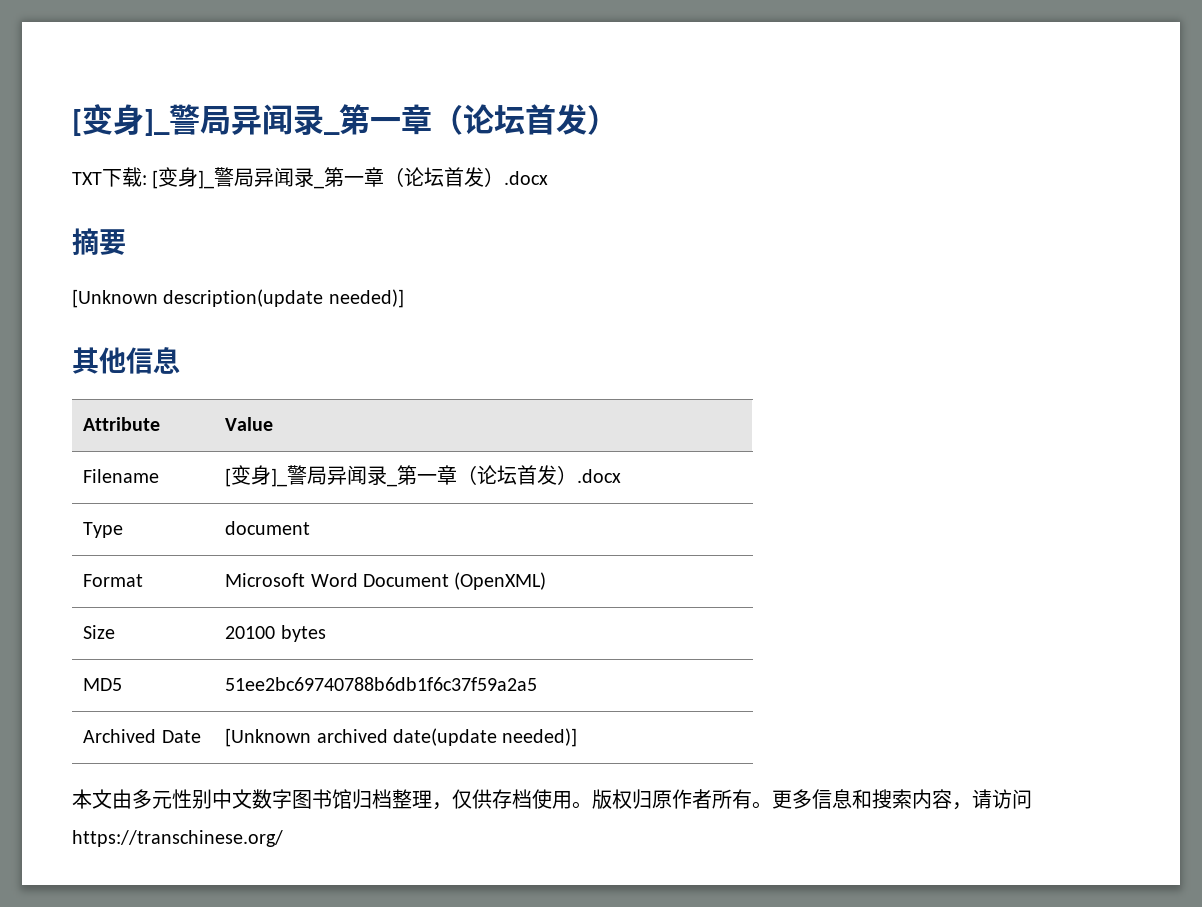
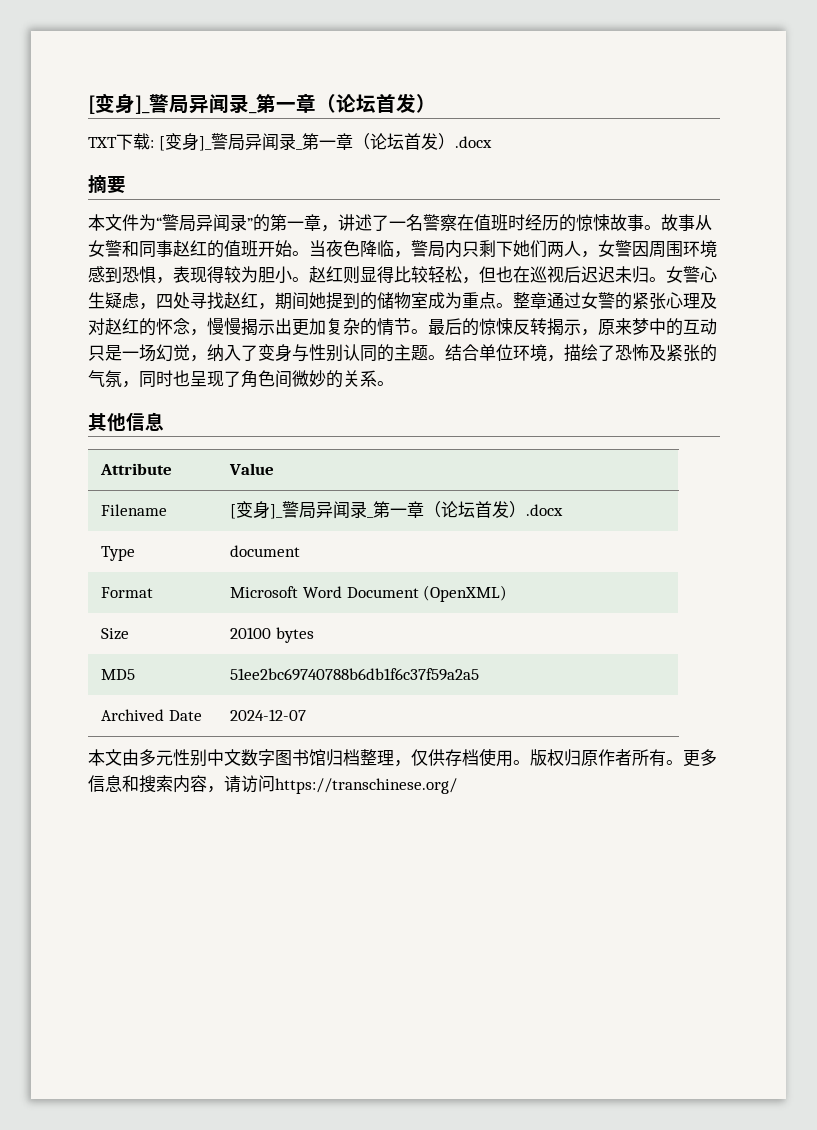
[72,289,404,308] [Unknown description(update needed)] -> [88,214,712,232] [88,240,717,258] [88,266,717,284] [88,292,717,310] [88,317,717,336] [88,344,717,362] [88,370,394,388] 本文件为“警局异闻录”的第一章，讲述了一名警察在值班时经历的惊悚故事。故事从女警和同事赵红的值班开始。当夜色降临，警局内只剩下她们两人，女警因周围环境感到恐惧，表现得较为胆小。赵红则显得比较轻松，但也在巡视后迟迟未归。女警心生疑虑，四处寻找赵红，期间她提到的储物室成为重点。整章通过女警的紧张心理及对赵红的怀念，慢慢揭示出更加复杂的情节。最后的惊悚反转揭示，原来梦中的互动只是一场幻觉，纳入了变身与性别认同的主题。结合单位环境，描绘了恐怖及紧张的气氛，同时也呈现了角色间微妙的关系。
[225,728,578,747] [Unknown archived date(update needed)] -> [230,709,307,721] 2024-12-07

